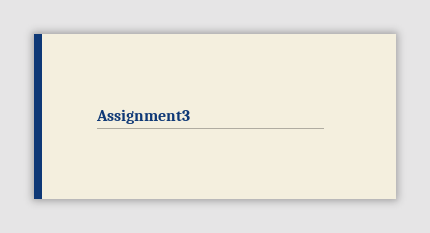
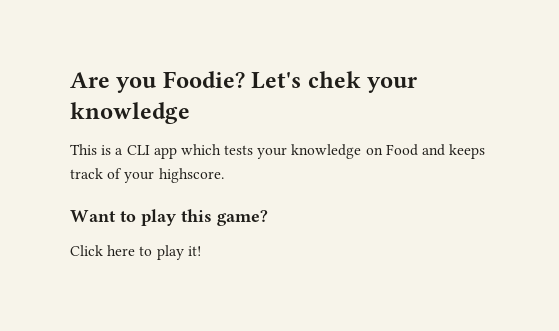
[96,109,190,124] Assignment3 -> [70,71,418,93] [70,102,190,124] [70,144,486,159] [70,168,224,183] [70,209,268,226] [70,245,201,260] Are you Foodie? Let's chek your knowledge // This is a CLI app which tests your knowledge on Food and keeps track of your highscore. // Want to play this game? // Click here to play it!

